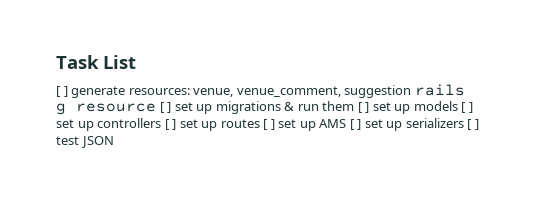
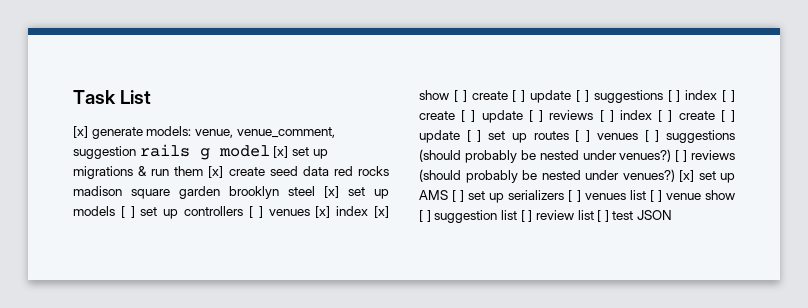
[56,86,190,98] [ ] generate resources: -> [73,126,192,139] [x] generate models:
[76,102,172,113] resource [ ] -> [218,145,289,158] model [x]
[357,102,370,113] [ ] -> [208,166,389,178] [73,186,339,199] [x] create seed data red rocks madison square garden brooklyn steel [x]
(177, 124) none -> [268,206,389,218] [419,90,735,103] [419,110,735,123] [419,130,482,143] venues [x] index [x] show [ ] create [ ] update [ ] suggestions [ ] index [ ] create [ ] update [ ] reviews [ ] index [ ] create [ ] update [ ]
(275, 124) none -> [596,130,735,143] [419,149,735,163] [419,169,694,183] venues [ ] suggestions (should probably be nested under venues?) [ ] reviews (should probably be nested under venues?) [x]
(479, 124) none -> [584,190,735,202] [419,210,609,223] venues list [ ] venue show [ ] suggestion list [ ] review list [ ]

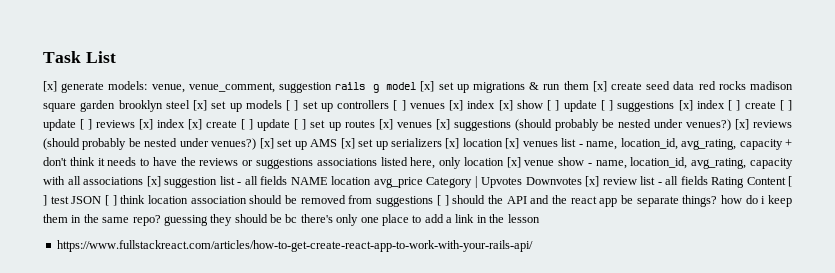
[471,90,526,102] create [ ] -> (560, 105) none
[667,90,681,102] [ ] -> [678,100,693,111] [x]
[599,110,673,122] [ ] index [ ] -> [139,119,203,130] [x] index [x]
[575,130,660,142] [ ] venues [ ] -> [378,119,450,130] [x] venues [x]
[675,150,688,162] [ ] -> [734,119,749,130] [x]
[452,190,465,202] [ ] -> [340,138,355,149] [x]
[568,190,735,202] [419,210,673,223] [ ] venues list [ ] venue show [ ] suggestion list [ ] review list [ ] test JSON -> [445,138,793,150] [43,157,793,169] [43,176,792,188] [43,195,793,207] [43,214,540,226] [56,240,533,252] [x] location [x] venues list - name, location_id, avg_rating, capacity + don't think it needs to have the reviews or suggestions associations listed here, only location [x] venue show - name, location_id, avg_rating, capacity with all associations [x] suggestion list - all fields NAME location avg_price Category | Upvotes Downvotes [x] review list - all fields Rating Content [ ] test JSON [ ] think location association should be removed from suggestions [ ] should the API and the react app be separate things? how do i keep them in the same repo? guessing they should be bc there's only one place to add a link in the lesson // https://www.fullstackreact.com/articles/how-to-get-create-react-app-to-work-with-your-rails-api/

